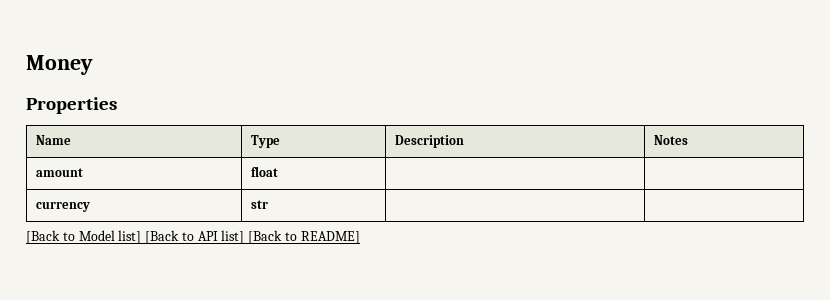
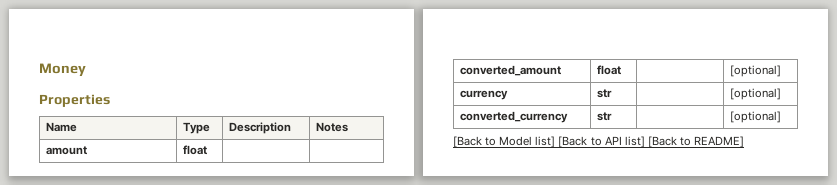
(279, 171) none -> [459,65,561,76] [596,65,621,75] [729,65,781,77] // converted_amount | float | | [optional]
(269, 204) none -> [729,88,781,100] [459,111,568,123] [596,112,612,121] [729,111,781,123] [optional] // converted_currency | str | | [optional]

